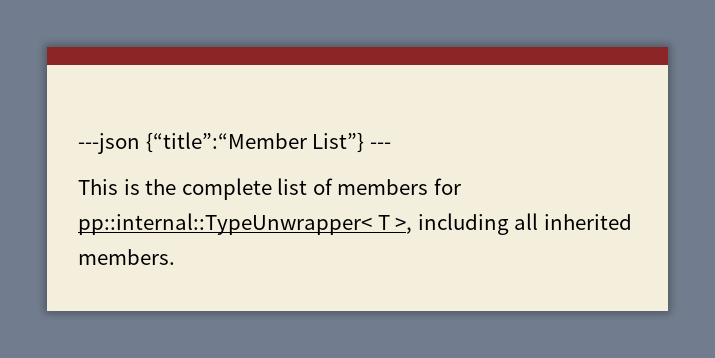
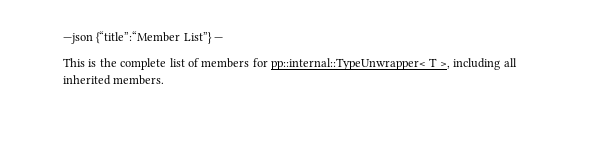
[78,133,140,154] ---json -> [63,33,93,44] —json
[369,142,391,149] --- -> [214,37,224,41] —

